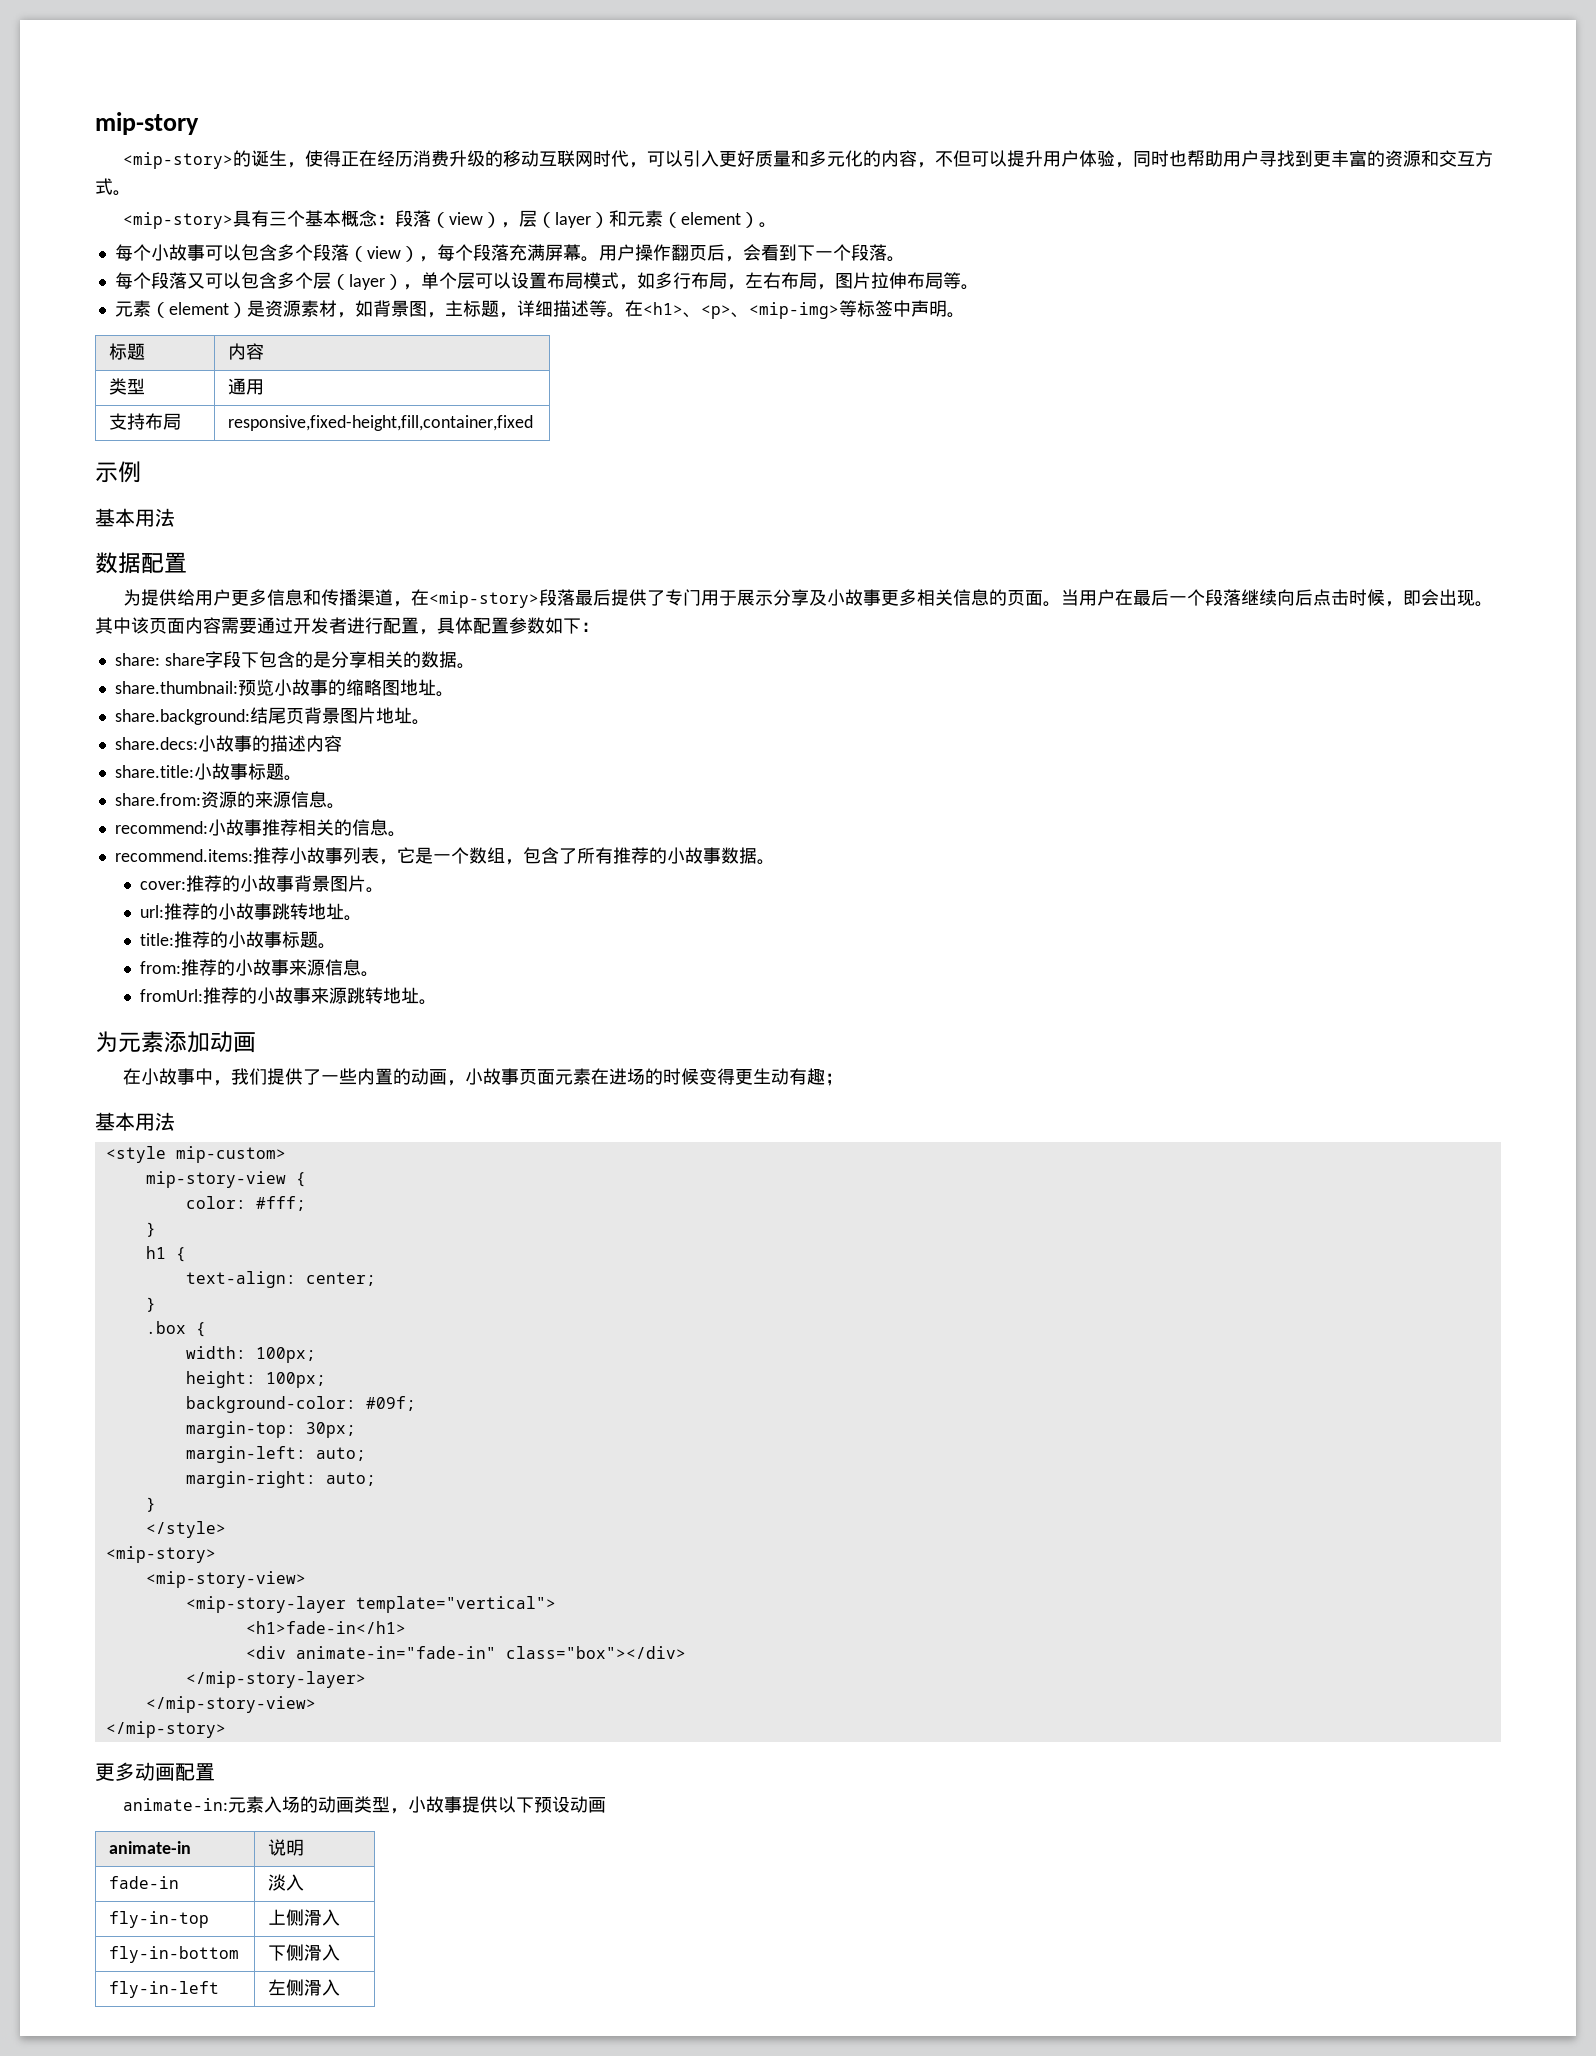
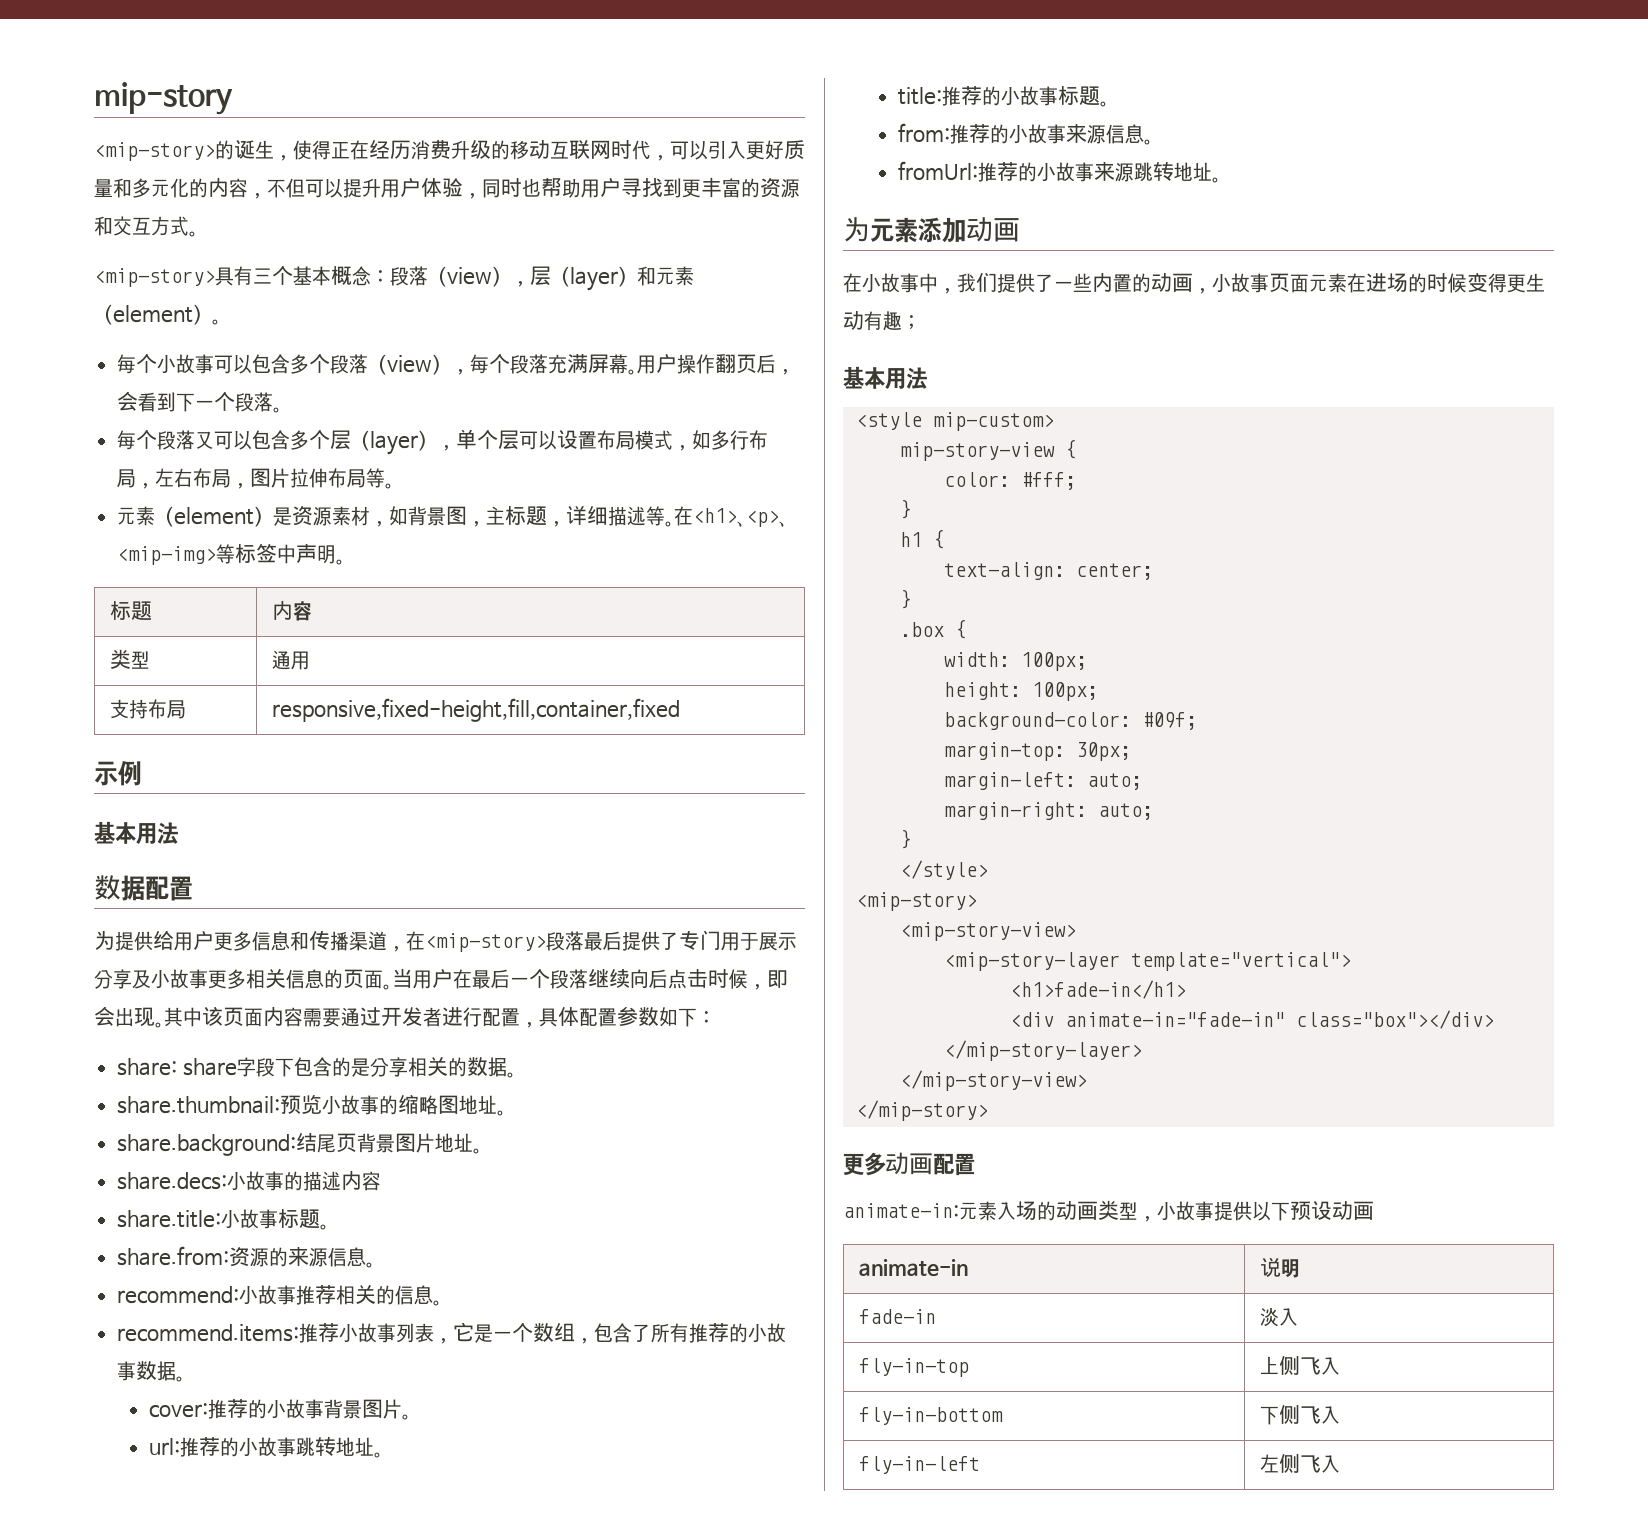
[304,1909,323,1926] 滑 -> [1299,1357,1321,1375] 飞
[304,1944,323,1961] 滑 -> [1299,1406,1321,1424] 飞
[304,1979,323,1996] 滑 -> [1299,1455,1321,1473] 飞

